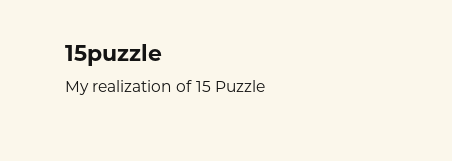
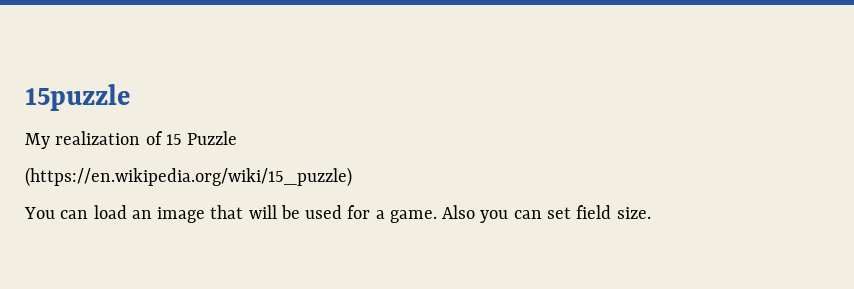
(265, 86) none -> [25,167,352,187] [24,205,651,223] // (https://en.wikipedia.org/wiki/15_puzzle) // You can load an image that will be used for a game. Also you can set field size.

